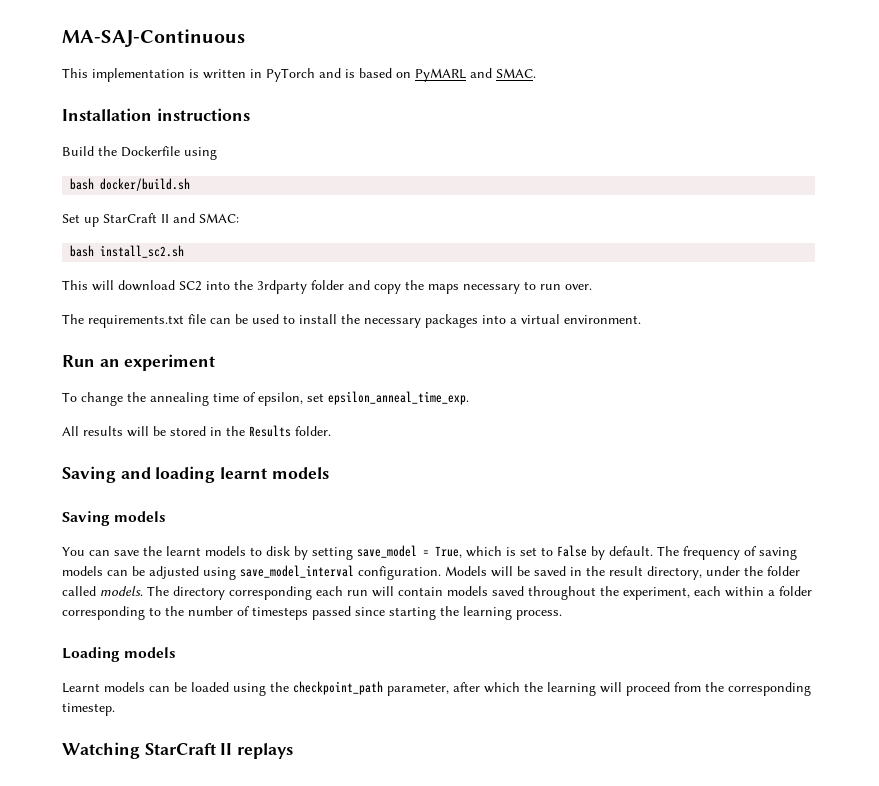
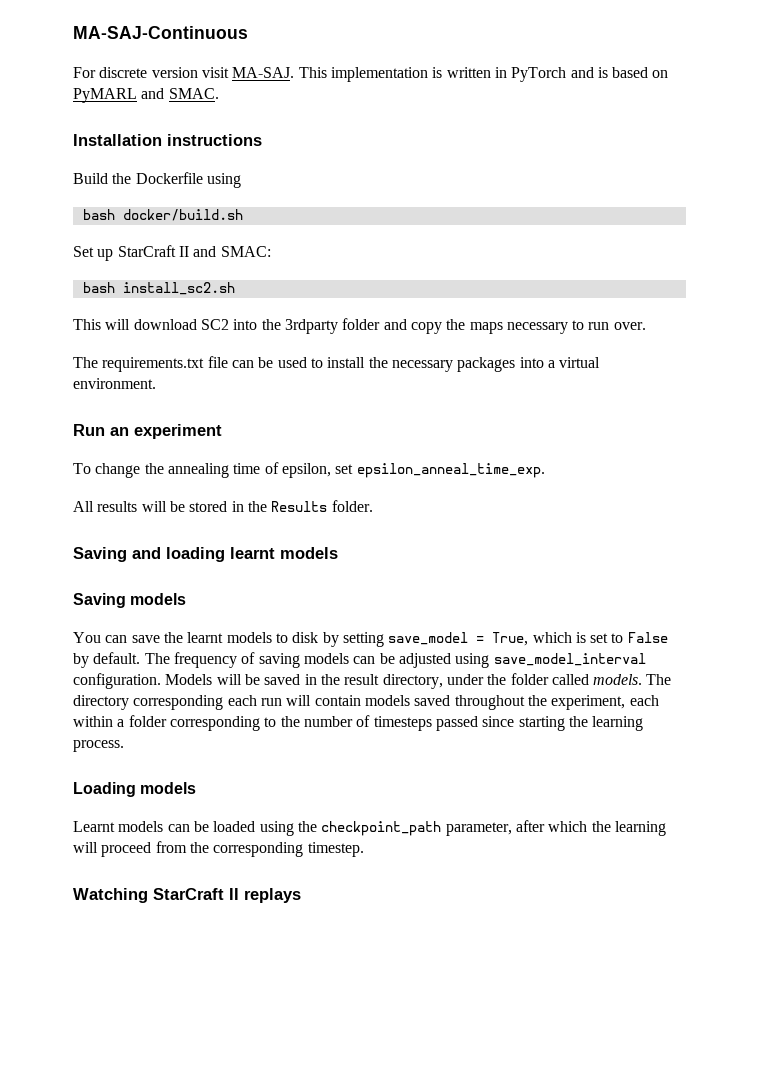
(245, 38) none -> [73,67,295,78] For discrete version visit MA-SAJ.

